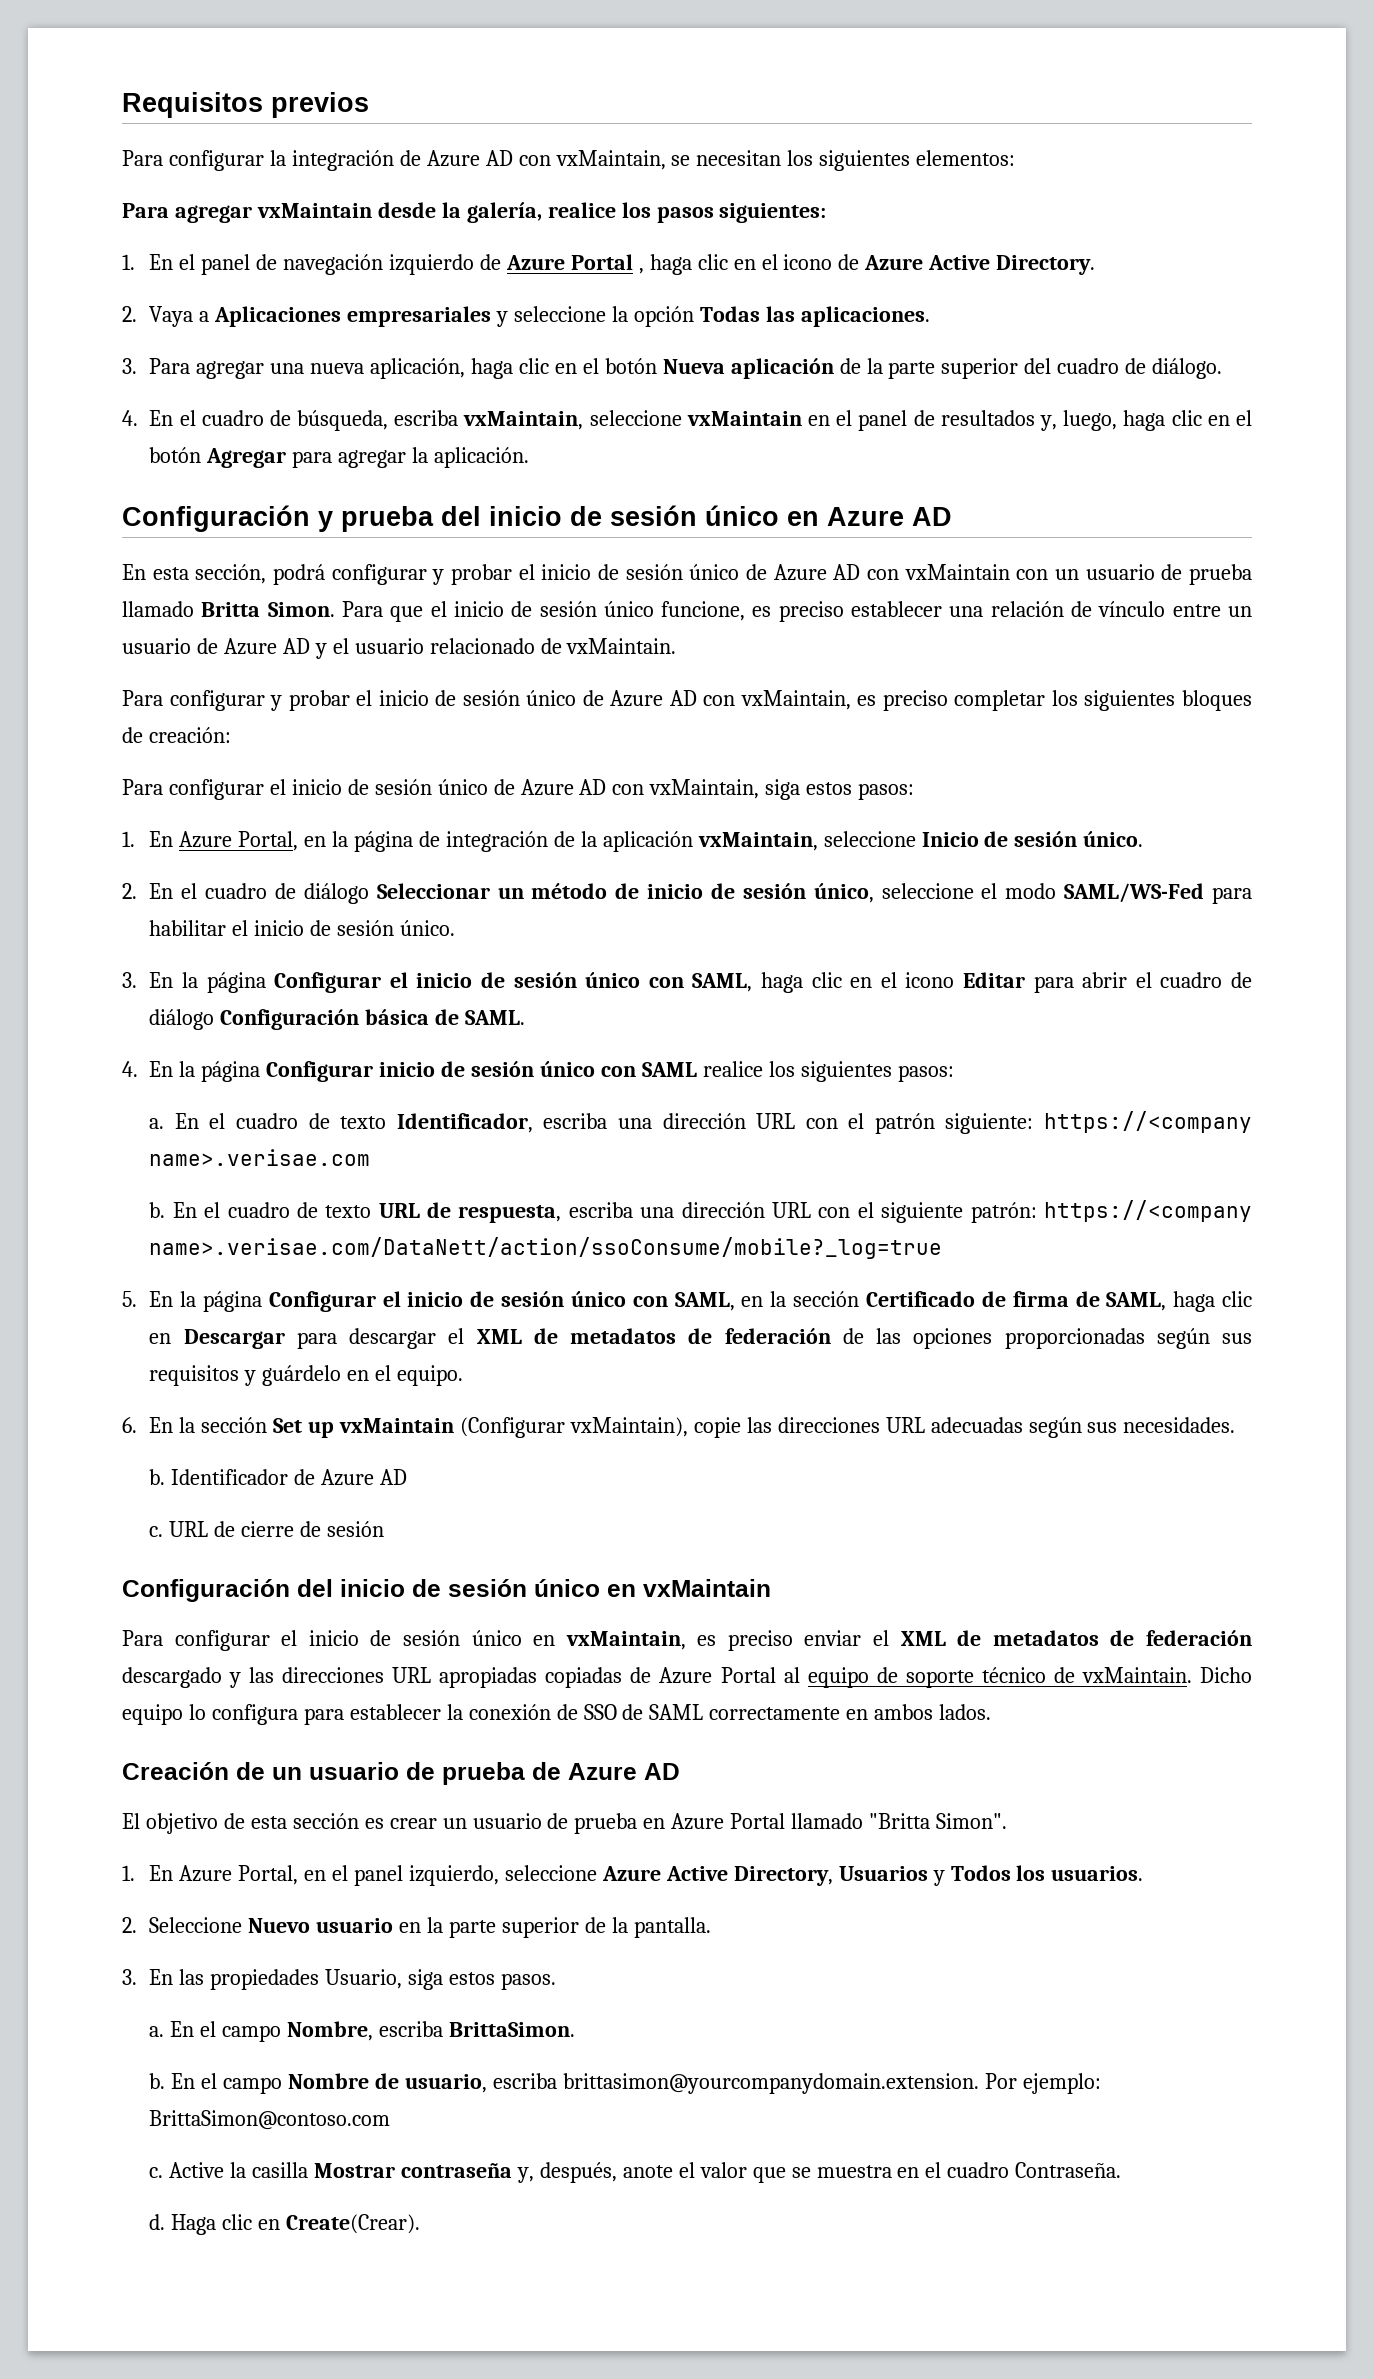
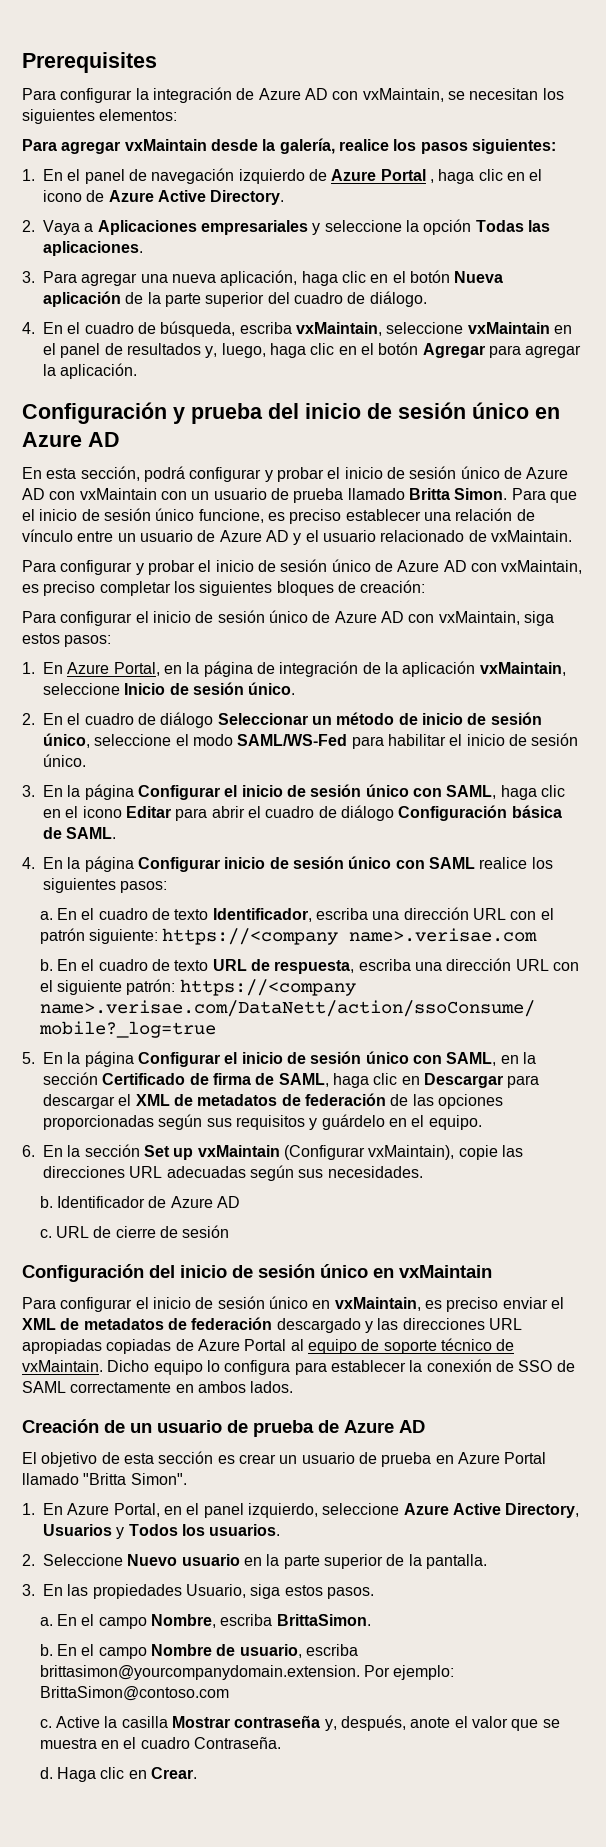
[122,92,369,118] Requisitos previos -> [22,52,157,73] Prerequisites
[286,2214,421,2234] Create(Crear). -> [151,1767,198,1779] Crear.

